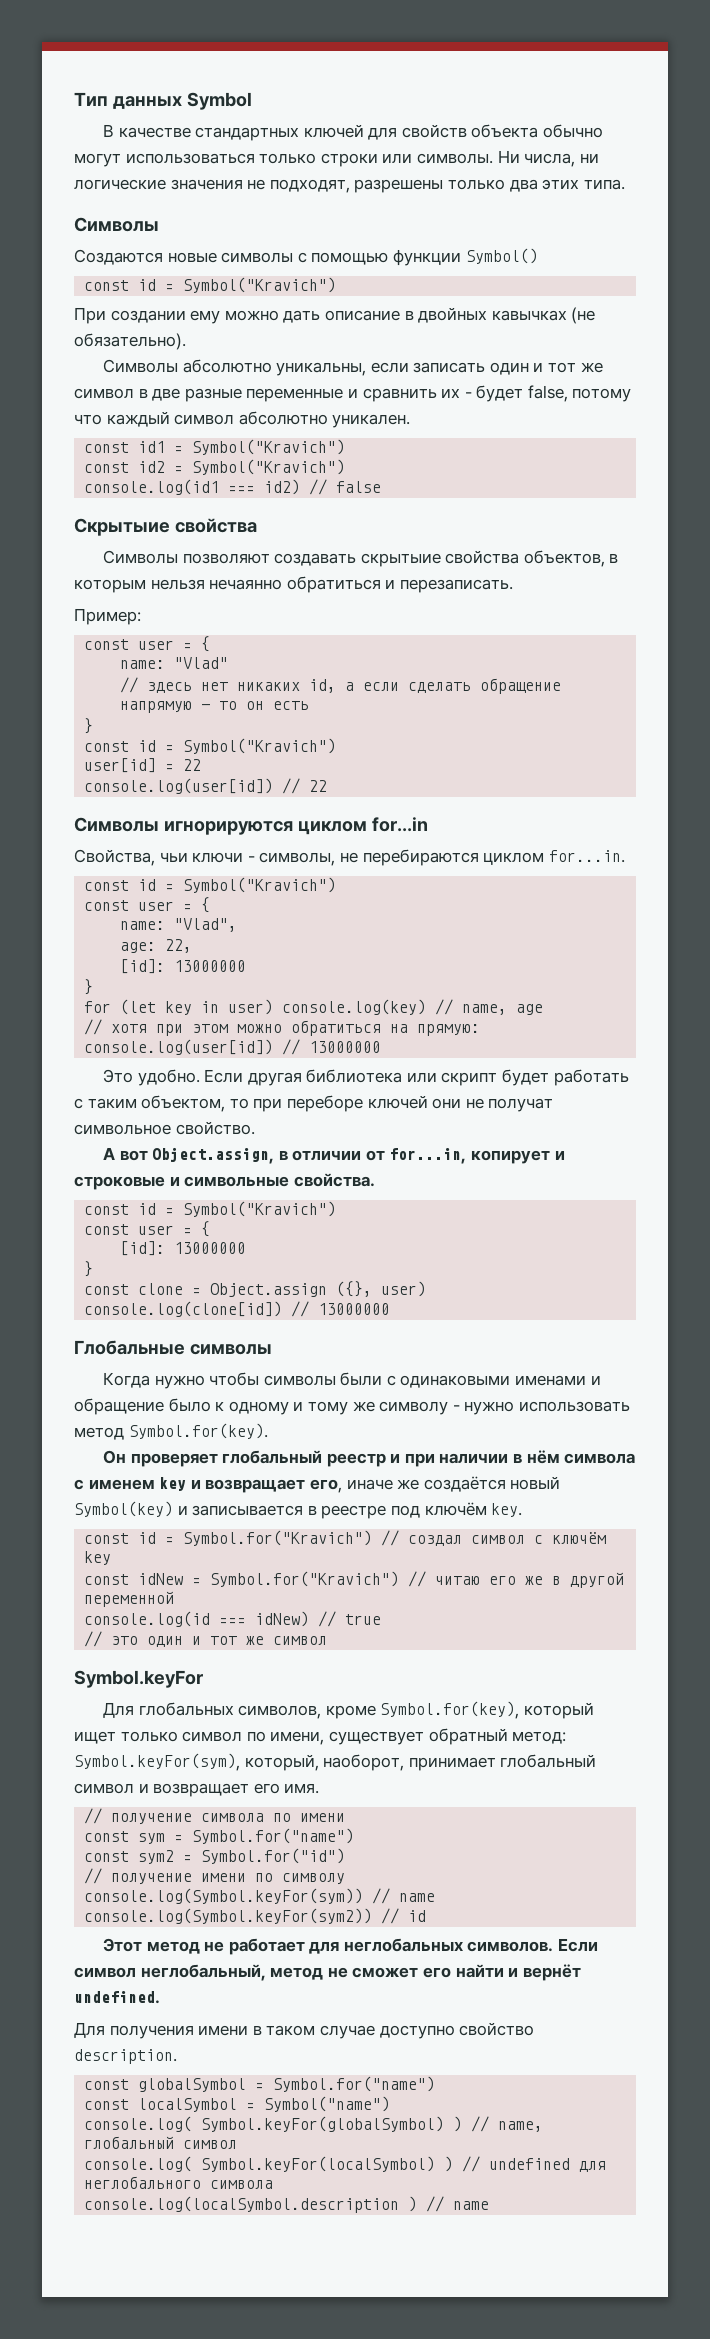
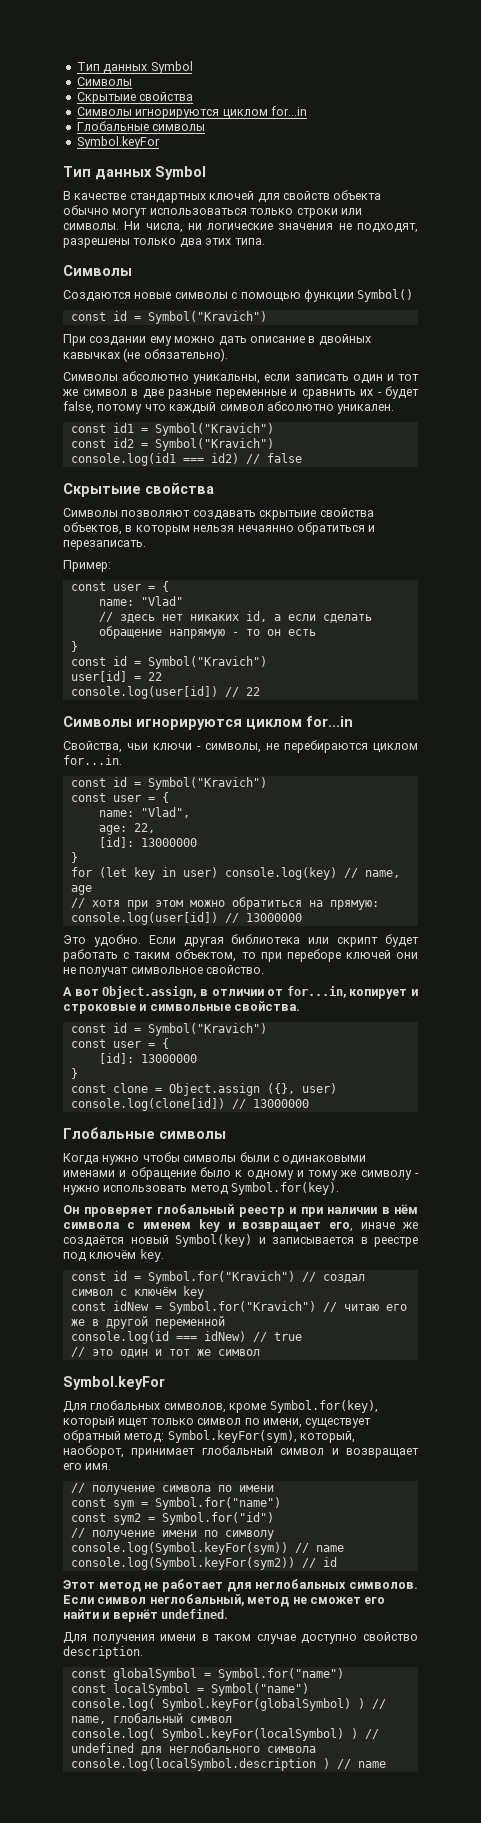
[74,92,252,110] Тип данных Symbol -> [76,61,193,74] [76,77,132,86] [76,92,194,104] [76,106,307,119] [76,121,206,131] [76,136,160,149] [63,166,206,180] Тип данных Symbol // Символы // Скрытыие свойства // Символы игнорируются циклом for...in // Глобальные символы // Symbol.keyFor // Тип данных Symbol

